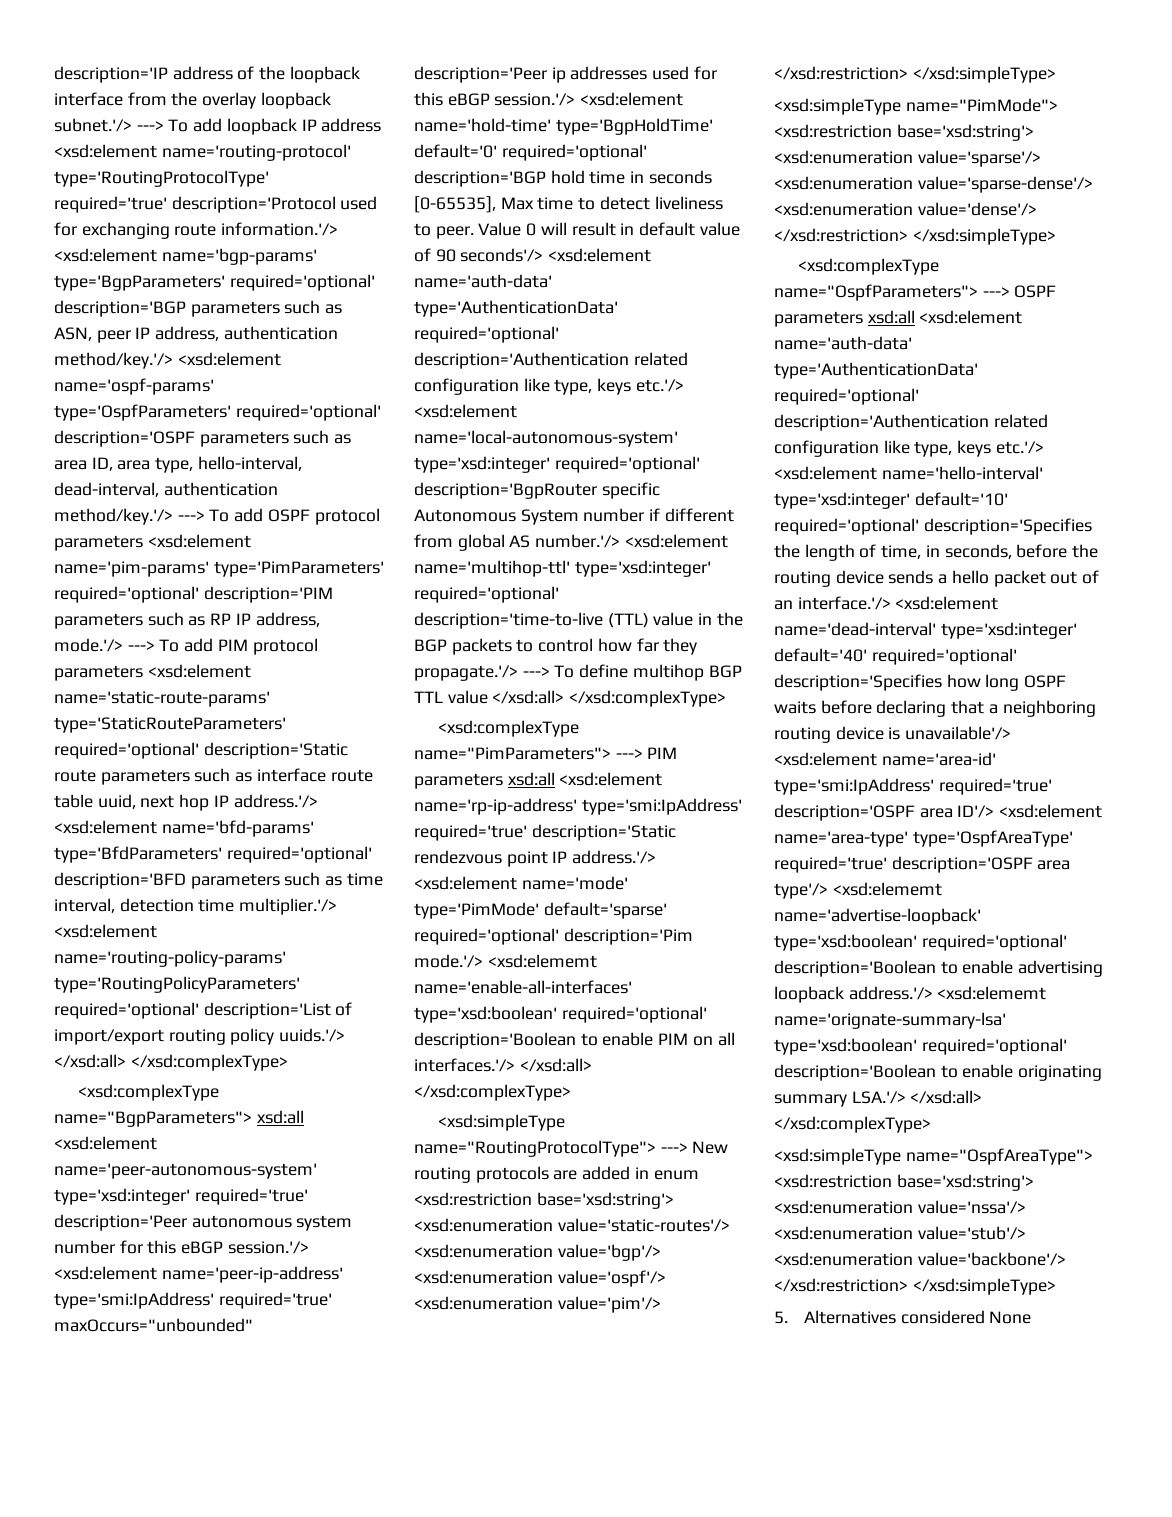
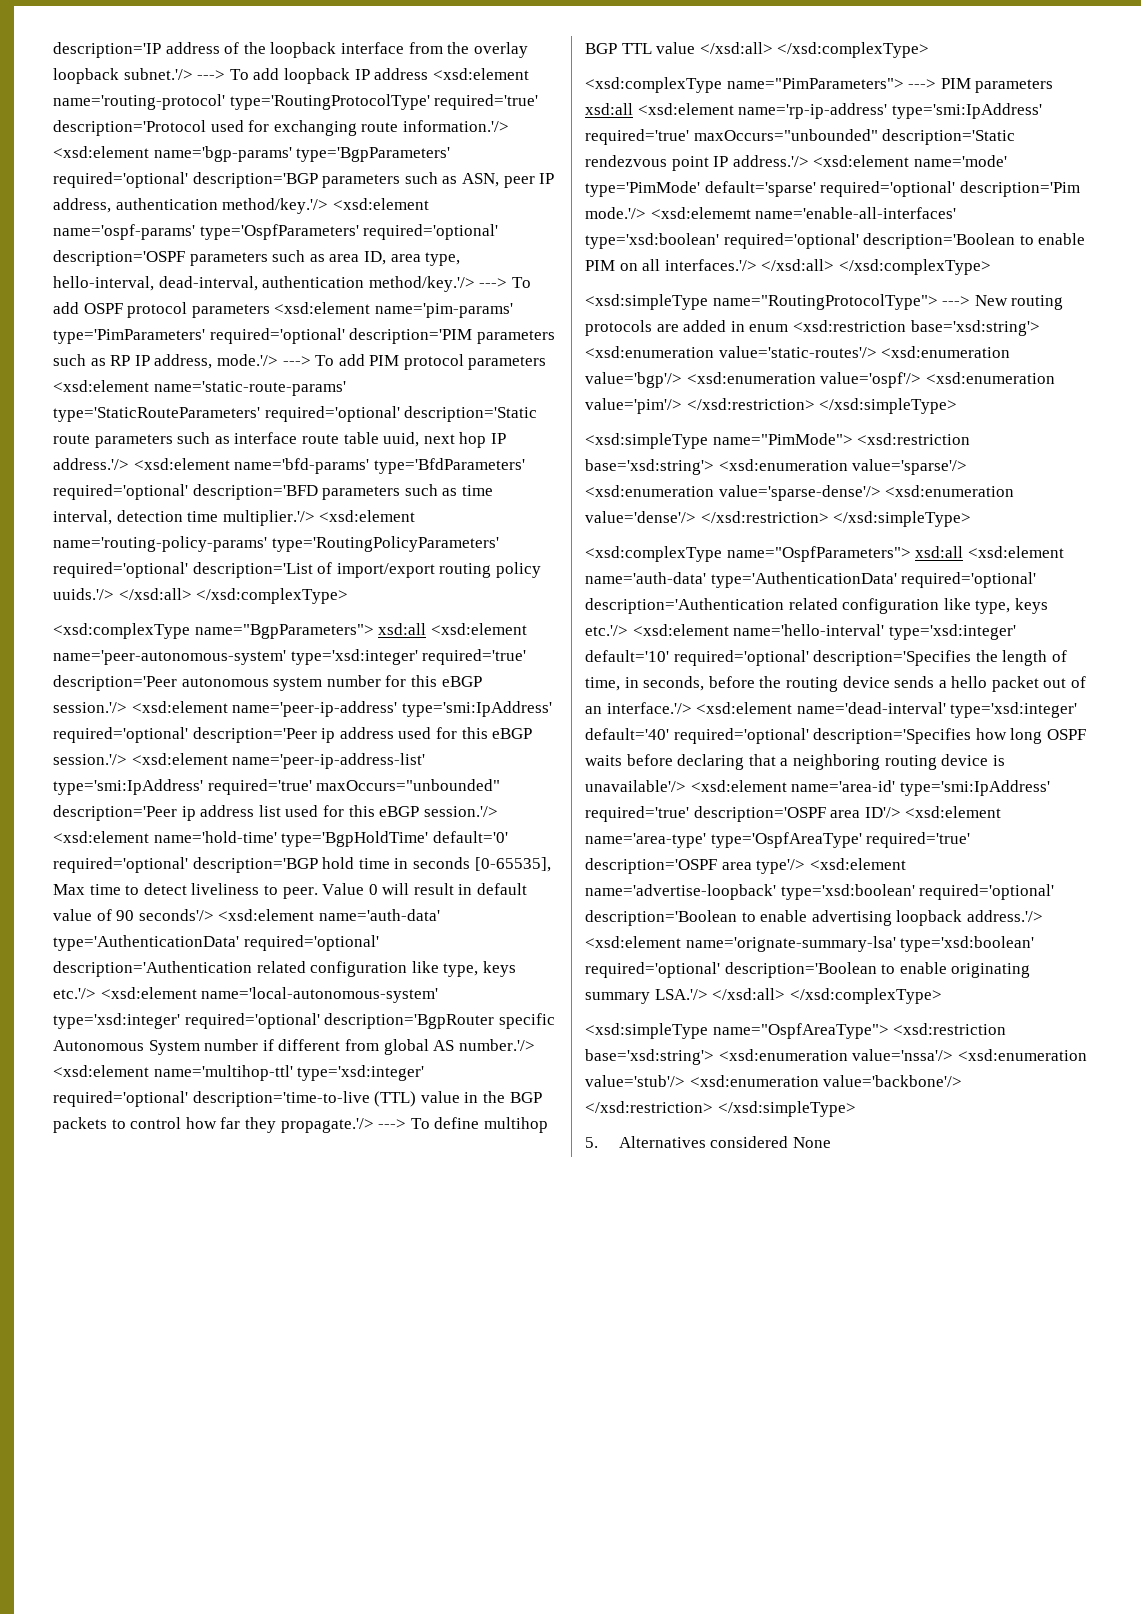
(214, 1300) none -> [53,727,533,743] [53,753,426,769] [53,779,203,795] required='optional' description='Peer ip address used for this eBGP session.'/> <xsd:element name='peer-ip-address-list' type='smi:IpAddress'
[570,66,648,80] addresses -> [200,805,281,817] address list
(527, 832) none -> [693,129,878,141] maxOccurs="unbounded"
[982,285,1057,298] [774,311,863,327] ---> OSPF parameters -> (911, 554) none
[832,882,942,896] <xsd:elememt -> [809,858,906,870] <xsd:element
[937,986,1047,1000] <xsd:elememt -> [585,936,681,948] <xsd:element

